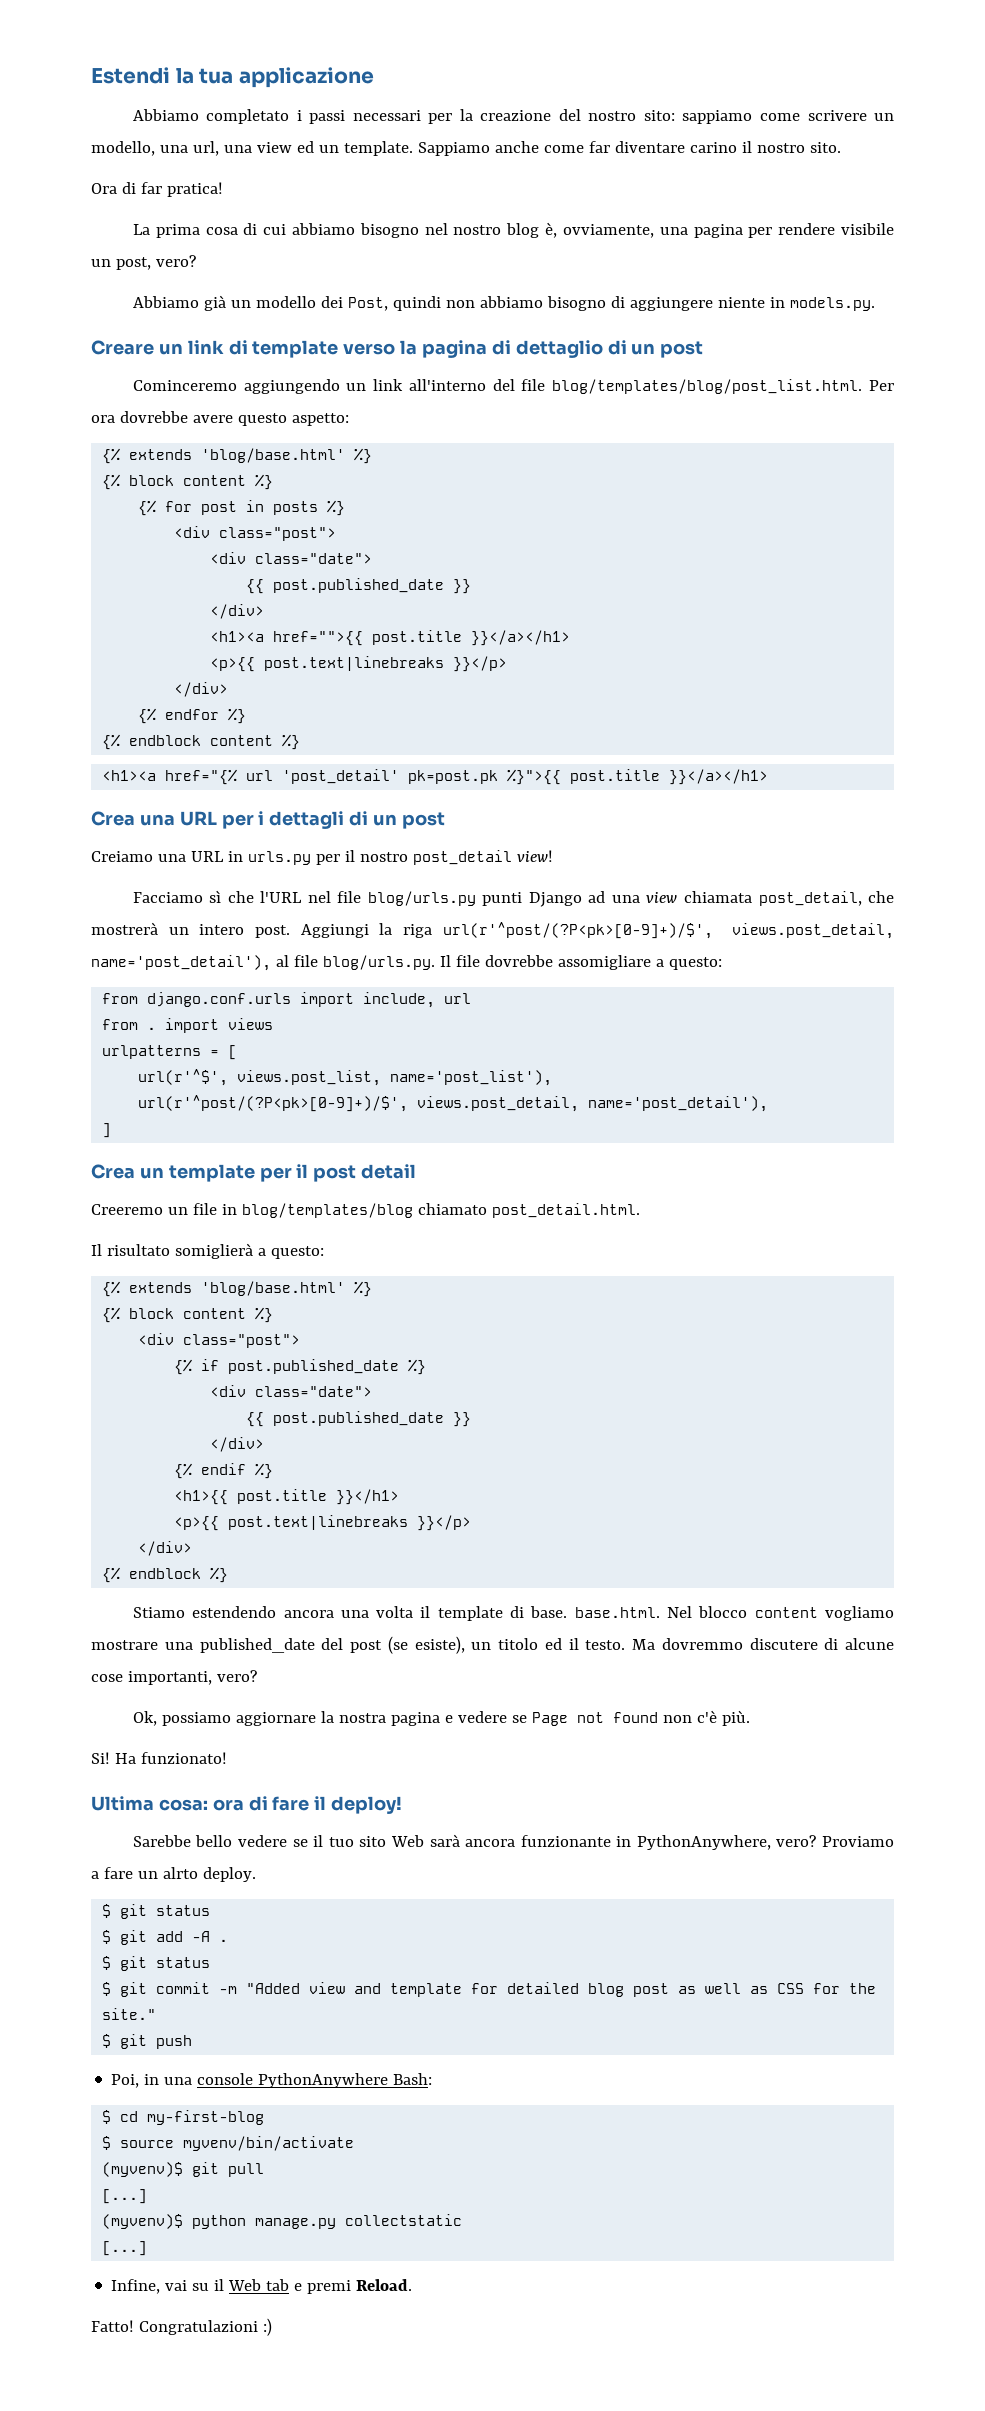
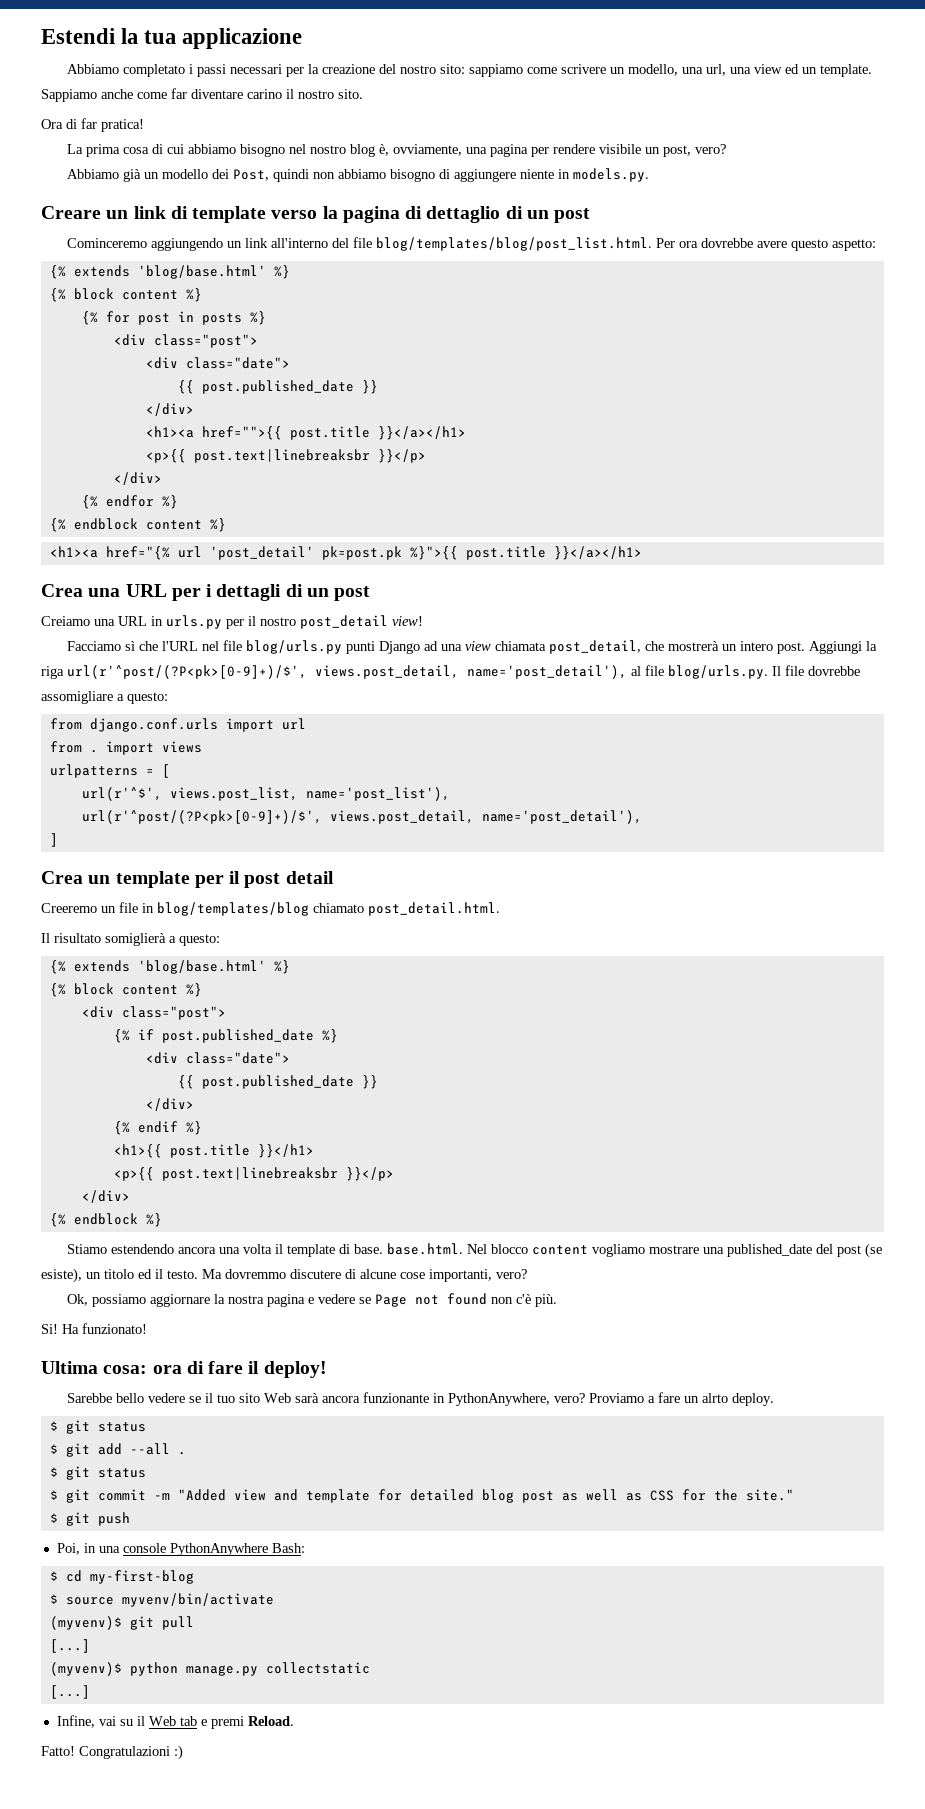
[264,656,445,671] post.text|linebreaks -> [193,449,370,463] post.text|linebreaksbr
[363,992,436,1008] include, -> (274, 725) none
[228,1515,409,1530] post.text|linebreaks -> [161,1167,338,1181] post.text|linebreaksbr
[192,1931,211,1942] -A -> [129,1443,170,1455] --all

